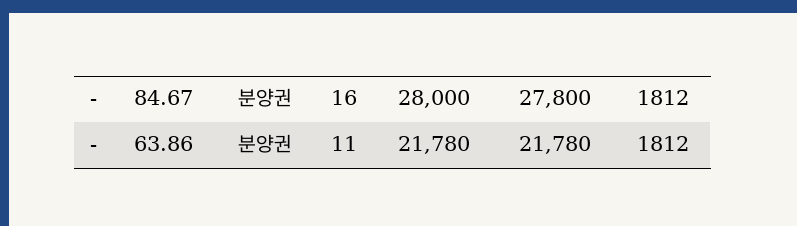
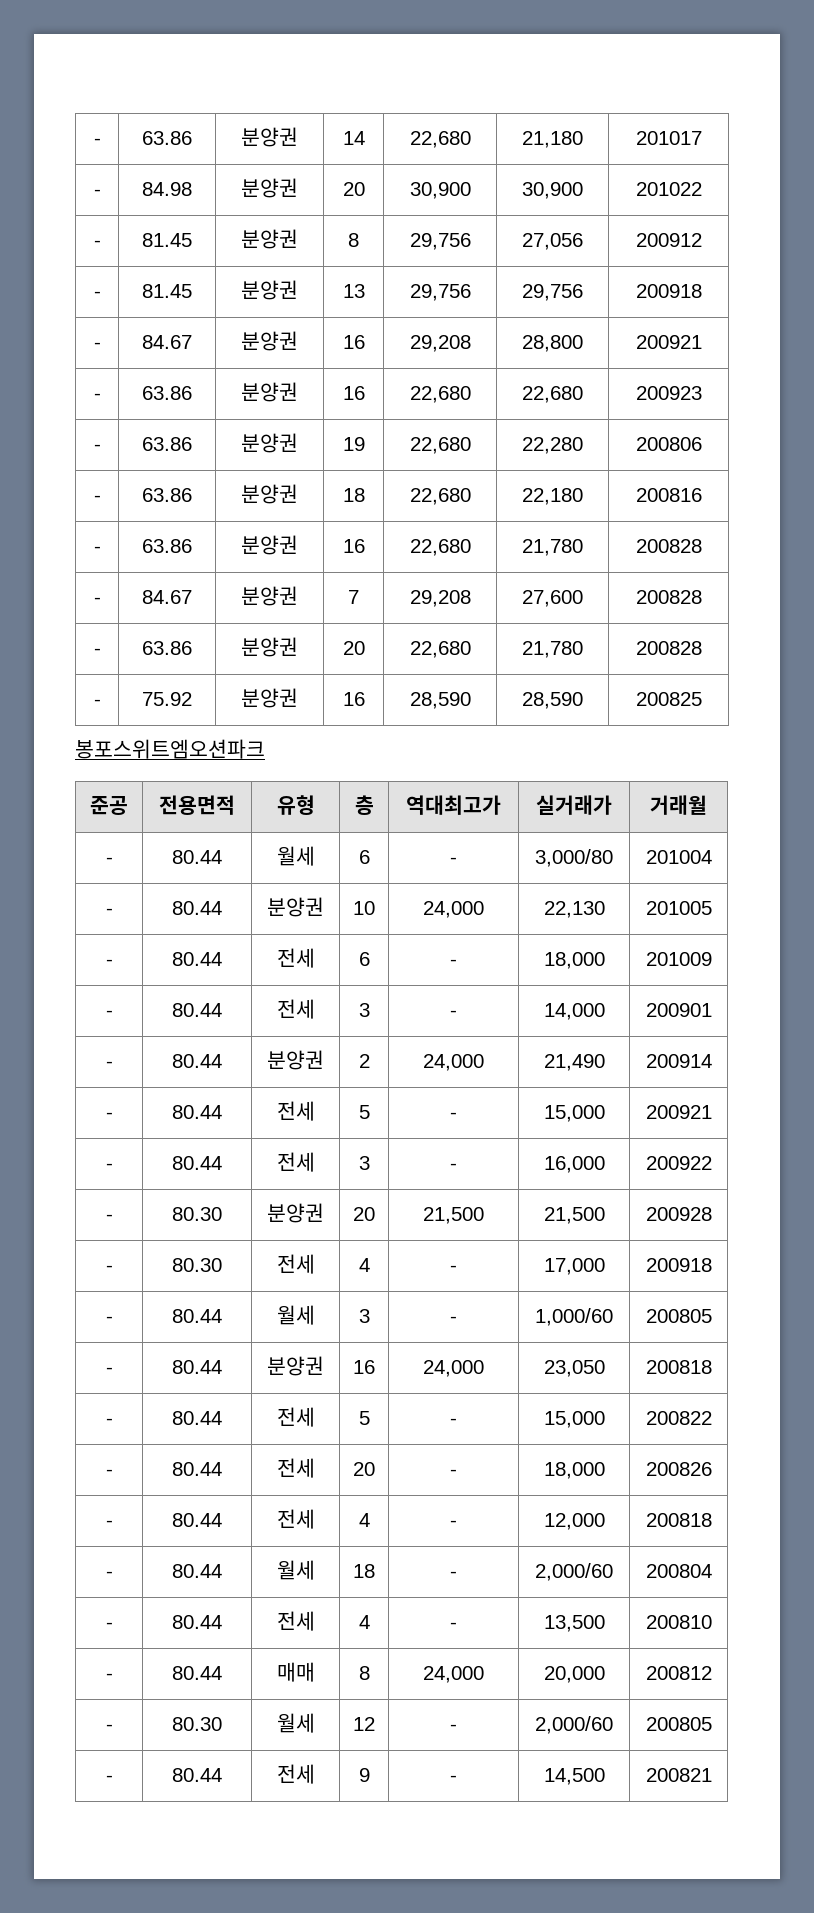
[89,99,97,105] - -> [93,138,101,145] [142,131,192,145] [241,127,298,147] [342,131,365,145] [409,131,471,148] [522,131,583,148] [635,131,702,145] [93,189,101,196] [142,182,192,196] [241,178,298,198] [342,182,365,196] [409,182,471,199] [522,182,583,199] [635,182,702,196] [93,240,101,247] [142,233,192,247] [241,229,298,249] [348,233,359,247] [409,233,471,250] [522,233,583,250] [635,233,702,247] [93,291,101,298] [142,284,192,298] [241,280,298,300] [342,284,365,298] [409,284,471,301] [522,284,583,301] [635,284,702,298] [93,342,101,349] - | 63.86 | 분양권 | 14 | 22,680 | 21,180 | 201017 // - | 84.98 | 분양권 | 20 | 30,900 | 30,900 | 201022 // - | 81.45 | 분양권 | 8 | 29,756 | 27,056 | 200912 // - | 81.45 | 분양권 | 13 | 29,756 | 29,756 | 200918 // -
[398,90,470,108] [519,90,591,108] [637,90,689,105] [89,145,97,151] [134,136,193,151] [237,134,292,153] [330,136,357,151] [398,136,470,154] [519,136,591,154] [637,136,689,151] 28,000 | 27,800 | 1812 // - | 63.86 | 분양권 | 11 | 21,780 | 21,780 | 1812 -> [409,335,471,352] [522,335,583,352] [635,335,702,349] [93,393,101,400] [142,386,192,400] [241,382,298,402] [342,386,365,400] [409,386,471,403] [522,386,583,403] [635,386,702,400] [93,444,101,451] [142,437,192,451] [241,433,298,453] [342,437,365,451] [409,437,471,454] [522,437,583,454] [635,437,702,451] [93,495,101,502] [142,488,192,502] [241,484,298,504] [342,488,365,502] [409,488,471,505] [522,488,583,505] [635,488,702,502] [93,546,101,553] [142,539,192,553] [241,535,298,555] [342,539,365,553] [409,539,471,556] [522,539,583,556] [635,539,702,553] [93,597,101,604] [142,590,192,604] [241,586,298,606] [348,590,359,604] [409,590,471,607] [522,590,583,607] [635,590,702,604] [93,648,101,655] [142,641,192,655] [241,637,298,657] [342,641,365,655] [409,641,471,658] [522,641,583,658] [635,641,702,655] [93,699,101,706] [142,692,192,706] [241,688,298,708] [342,692,365,706] [409,692,471,709] [522,692,583,709] [635,692,702,706] [75,739,265,759] [90,796,128,815] [159,795,235,815] [276,795,315,815] [354,795,374,815] [406,795,501,815] [536,795,612,815] [650,795,707,815] [105,857,113,864] [172,850,222,864] [276,846,315,866] [358,850,370,864] [450,857,457,864] [535,849,613,867] [645,850,712,864] [105,908,113,915] [172,901,222,915] [267,897,324,917] [353,901,375,915] [423,901,484,918] [543,901,605,918] [645,901,712,915] [105,959,113,966] [172,952,222,966] [276,948,315,968] [358,952,370,966] [450,959,457,966] [543,952,605,969] [645,952,712,966] [105,1010,113,1017] [172,1003,222,1017] [276,999,315,1019] [358,1003,370,1017] [450,1010,457,1017] [543,1003,605,1020] [645,1003,712,1017] [105,1061,113,1068] [172,1054,222,1068] [267,1050,324,1070] [358,1054,370,1068] [423,1054,484,1071] [543,1054,605,1071] [645,1054,712,1068] [105,1112,113,1119] [172,1105,222,1119] [276,1101,315,1121] [358,1105,370,1119] [450,1112,457,1119] [543,1105,605,1122] [645,1105,712,1119] [105,1163,113,1170] [172,1156,222,1170] [276,1152,315,1172] [358,1156,370,1170] [450,1163,457,1170] [543,1156,605,1173] [645,1156,712,1170] [105,1214,113,1221] [172,1207,222,1221] [267,1203,324,1223] [353,1207,375,1221] [423,1207,484,1224] [543,1207,605,1224] [645,1207,712,1221] [105,1265,113,1272] [172,1258,222,1272] [276,1254,315,1274] [358,1258,370,1272] [450,1265,457,1272] [543,1258,605,1275] [645,1258,712,1272] [105,1316,113,1323] [172,1309,222,1323] [276,1305,315,1325] [358,1309,370,1323] [450,1316,457,1323] [535,1308,613,1326] [645,1309,712,1323] [105,1367,113,1374] [172,1360,222,1374] [267,1356,324,1376] [353,1360,375,1374] [423,1360,484,1377] [543,1360,605,1377] [645,1360,712,1374] [105,1418,113,1425] [172,1411,222,1425] [276,1407,315,1427] [358,1411,370,1425] [450,1418,457,1425] [543,1411,605,1428] [645,1411,712,1425] [105,1469,113,1476] [172,1462,222,1476] [276,1458,315,1478] [353,1462,375,1476] [450,1469,457,1476] [543,1462,605,1479] [645,1462,712,1476] [105,1520,113,1527] [172,1513,222,1527] [276,1509,315,1529] [358,1513,370,1527] [450,1520,457,1527] [543,1513,605,1530] [645,1513,712,1527] [105,1571,113,1578] [172,1564,222,1578] [276,1560,315,1580] [353,1564,375,1578] [450,1571,457,1578] [535,1563,613,1581] [645,1564,712,1578] [105,1622,113,1629] [172,1615,222,1629] [276,1611,315,1631] [358,1615,370,1629] [450,1622,457,1629] [543,1615,605,1632] [645,1615,712,1629] [105,1673,113,1680] [172,1666,222,1680] [276,1662,315,1682] [358,1666,370,1680] [423,1666,484,1683] [543,1666,605,1683] [645,1666,712,1680] [105,1724,113,1731] [172,1717,222,1731] [276,1713,315,1733] [353,1717,375,1731] [450,1724,457,1731] [535,1716,613,1734] [645,1717,712,1731] [105,1775,113,1782] [172,1768,222,1782] [276,1764,315,1784] [358,1768,370,1782] [450,1775,457,1782] [543,1768,605,1785] [645,1768,712,1782] 29,208 | 28,800 | 200921 // - | 63.86 | 분양권 | 16 | 22,680 | 22,680 | 200923 // - | 63.86 | 분양권 | 19 | 22,680 | 22,280 | 200806 // - | 63.86 | 분양권 | 18 | 22,680 | 22,180 | 200816 // - | 63.86 | 분양권 | 16 | 22,680 | 21,780 | 200828 // - | 84.67 | 분양권 | 7 | 29,208 | 27,600 | 200828 // - | 63.86 | 분양권 | 20 | 22,680 | 21,780 | 200828 // - | 75.92 | 분양권 | 16 | 28,590 | 28,590 | 200825 // 봉포스위트엠오션파크 // 준공 | 전용면적 | 유형 | 층 | 역대최고가 | 실거래가 | 거래월 // - | 80.44 | 월세 | 6 | - | 3,000/80 | 201004 // - | 80.44 | 분양권 | 10 | 24,000 | 22,130 | 201005 // - | 80.44 | 전세 | 6 | - | 18,000 | 201009 // - | 80.44 | 전세 | 3 | - | 14,000 | 200901 // - | 80.44 | 분양권 | 2 | 24,000 | 21,490 | 200914 // - | 80.44 | 전세 | 5 | - | 15,000 | 200921 // - | 80.44 | 전세 | 3 | - | 16,000 | 200922 // - | 80.30 | 분양권 | 20 | 21,500 | 21,500 | 200928 // - | 80.30 | 전세 | 4 | - | 17,000 | 200918 // - | 80.44 | 월세 | 3 | - | 1,000/60 | 200805 // - | 80.44 | 분양권 | 16 | 24,000 | 23,050 | 200818 // - | 80.44 | 전세 | 5 | - | 15,000 | 200822 // - | 80.44 | 전세 | 20 | - | 18,000 | 200826 // - | 80.44 | 전세 | 4 | - | 12,000 | 200818 // - | 80.44 | 월세 | 18 | - | 2,000/60 | 200804 // - | 80.44 | 전세 | 4 | - | 13,500 | 200810 // - | 80.44 | 매매 | 8 | 24,000 | 20,000 | 200812 // - | 80.30 | 월세 | 12 | - | 2,000/60 | 200805 // - | 80.44 | 전세 | 9 | - | 14,500 | 200821

